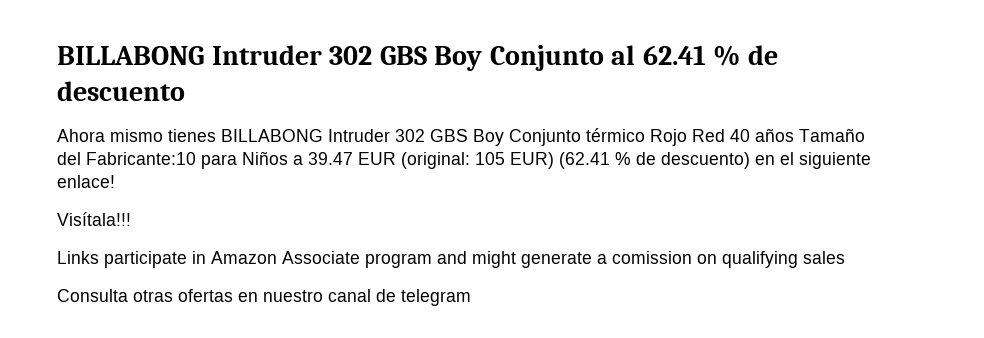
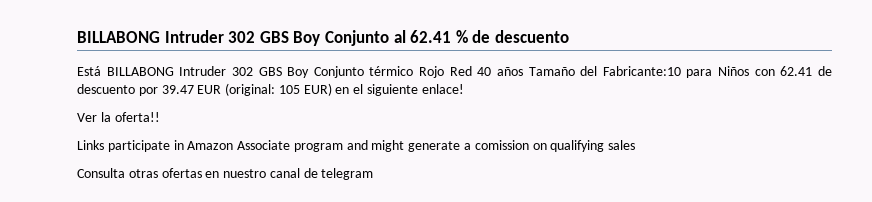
[57,129,216,142] Ahora mismo tienes -> [77,66,101,76] Está
[293,155,303,165] a -> [754,66,833,76] [77,84,158,96] con 62.41 de descuento por
[559,152,750,169] (62.41 % de descuento) -> (332, 89) none
[57,212,131,226] Visítala!!! -> [77,112,160,122] Ver la oferta!!

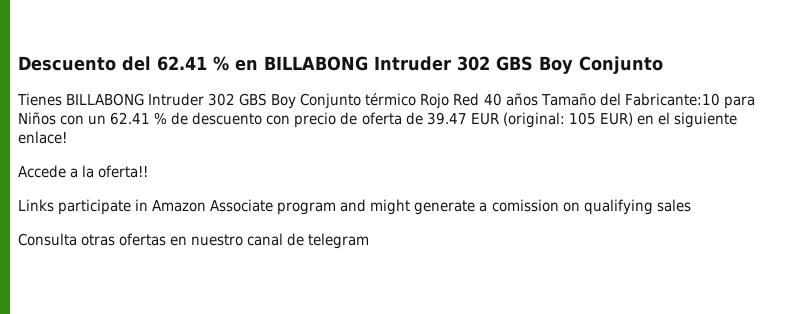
[77,30,569,46] [77,66,101,76] BILLABONG Intruder 302 GBS Boy Conjunto al 62.41 % de descuento // Está -> [18,56,663,74] [17,93,62,106] Descuento del 62.41 % en BILLABONG Intruder 302 GBS Boy Conjunto // Tienes
[780,66,833,76] [77,84,158,96] 62.41 de descuento por -> [88,112,423,128] un 62.41 % de descuento con precio de oferta de
[77,113,97,122] Ver -> [18,165,79,178] Accede a

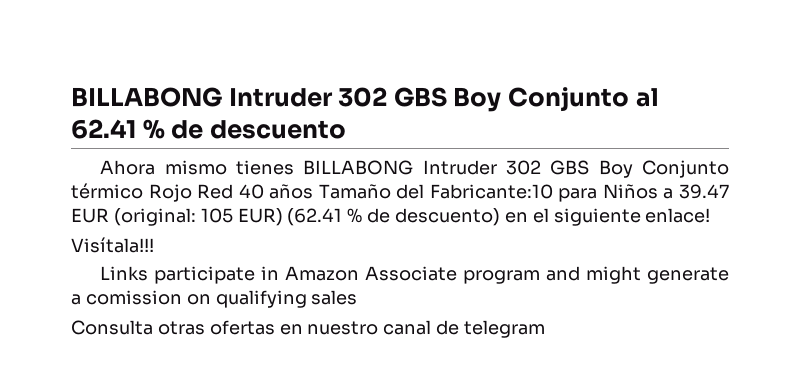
[18,56,663,74] [17,93,62,106] Descuento del 62.41 % en BILLABONG Intruder 302 GBS Boy Conjunto // Tienes -> [71,87,659,112] [71,119,346,139] [100,160,294,175] BILLABONG Intruder 302 GBS Boy Conjunto al 62.41 % de descuento // Ahora mismo tienes
[60,112,423,128] con un 62.41 % de descuento con precio de oferta de -> [663,188,674,199] a
(633, 119) none -> [287,208,501,226] (62.41 % de descuento)
[18,165,149,178] Accede a la oferta!! -> [71,237,154,253] Visítala!!!

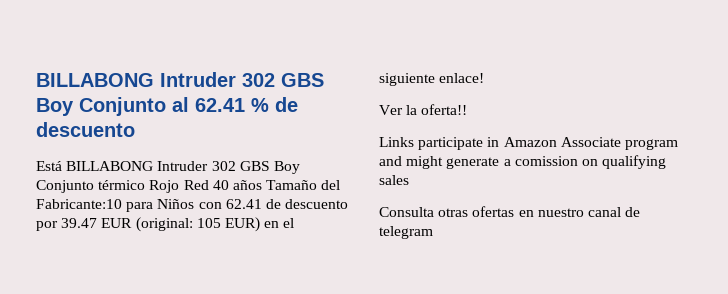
[100,160,294,175] Ahora mismo tienes -> [36,161,62,171] Está
[663,188,674,199] a -> [198,199,349,209] [36,221,58,231] con 62.41 de descuento por
[287,208,501,226] (62.41 % de descuento) -> (260, 224) none
[71,237,154,253] Visítala!!! -> [379,104,468,115] Ver la oferta!!

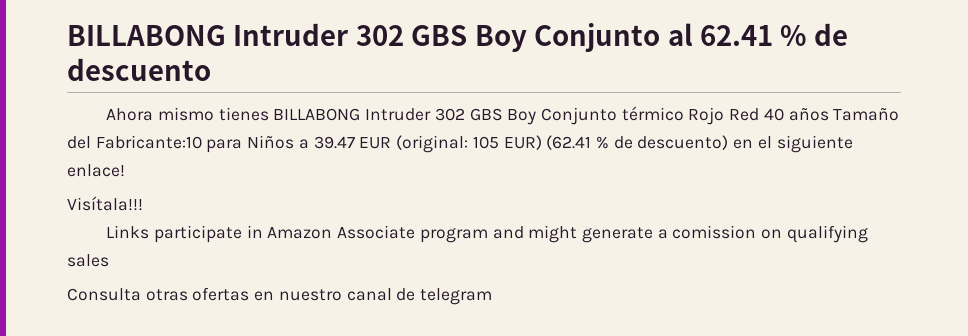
[36,161,62,171] Está -> [106,107,269,121] Ahora mismo tienes
[198,199,349,209] [36,221,58,231] con 62.41 de descuento por -> [298,139,309,149] a
(260, 224) none -> [546,135,729,150] (62.41 % de descuento)
[379,104,468,115] Ver la oferta!! -> [67,196,143,211] Visítala!!!

